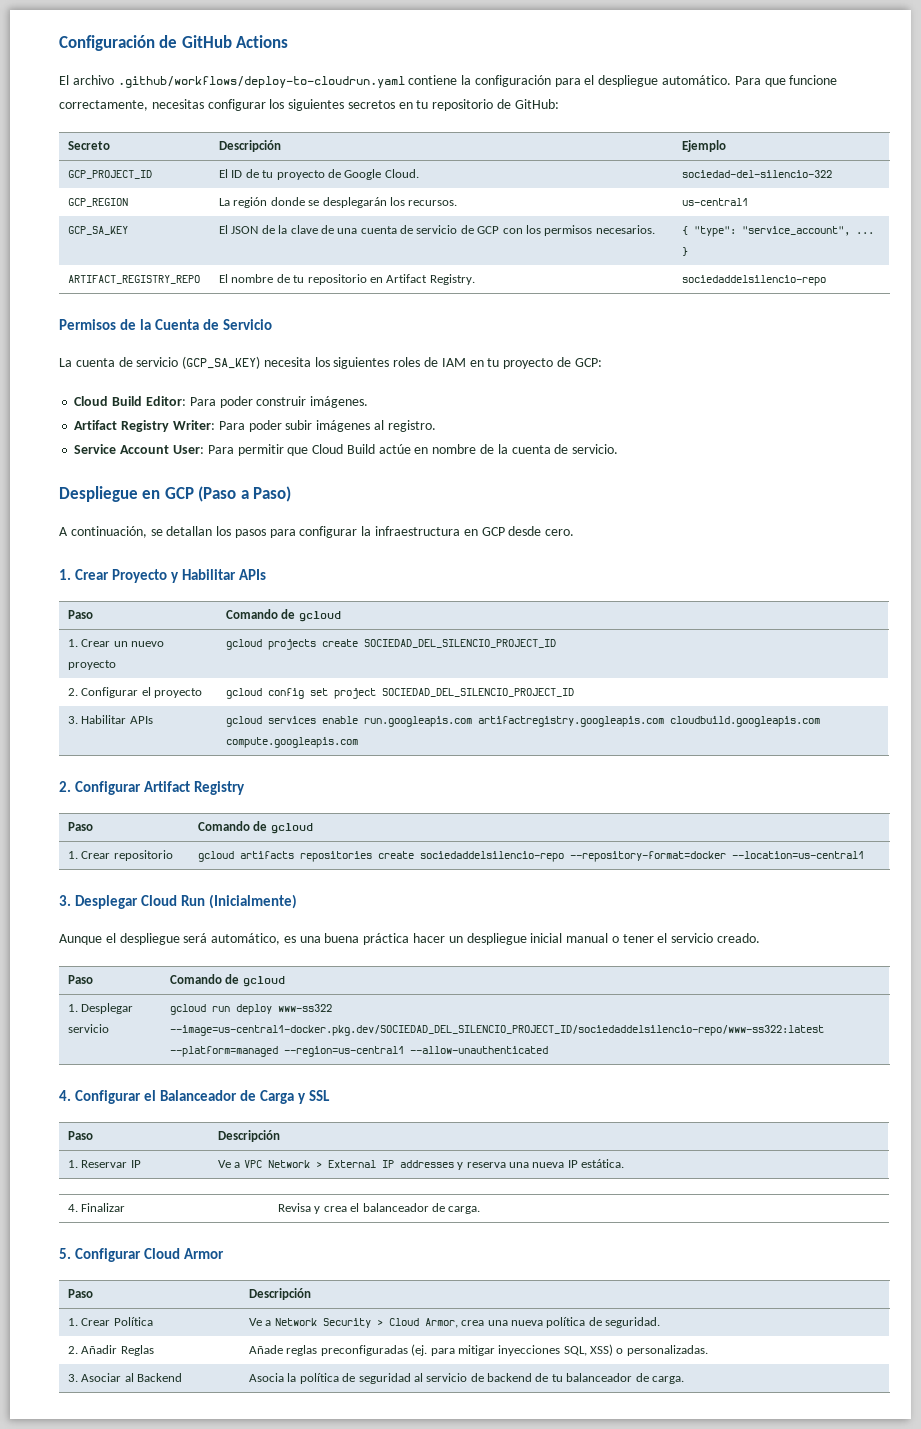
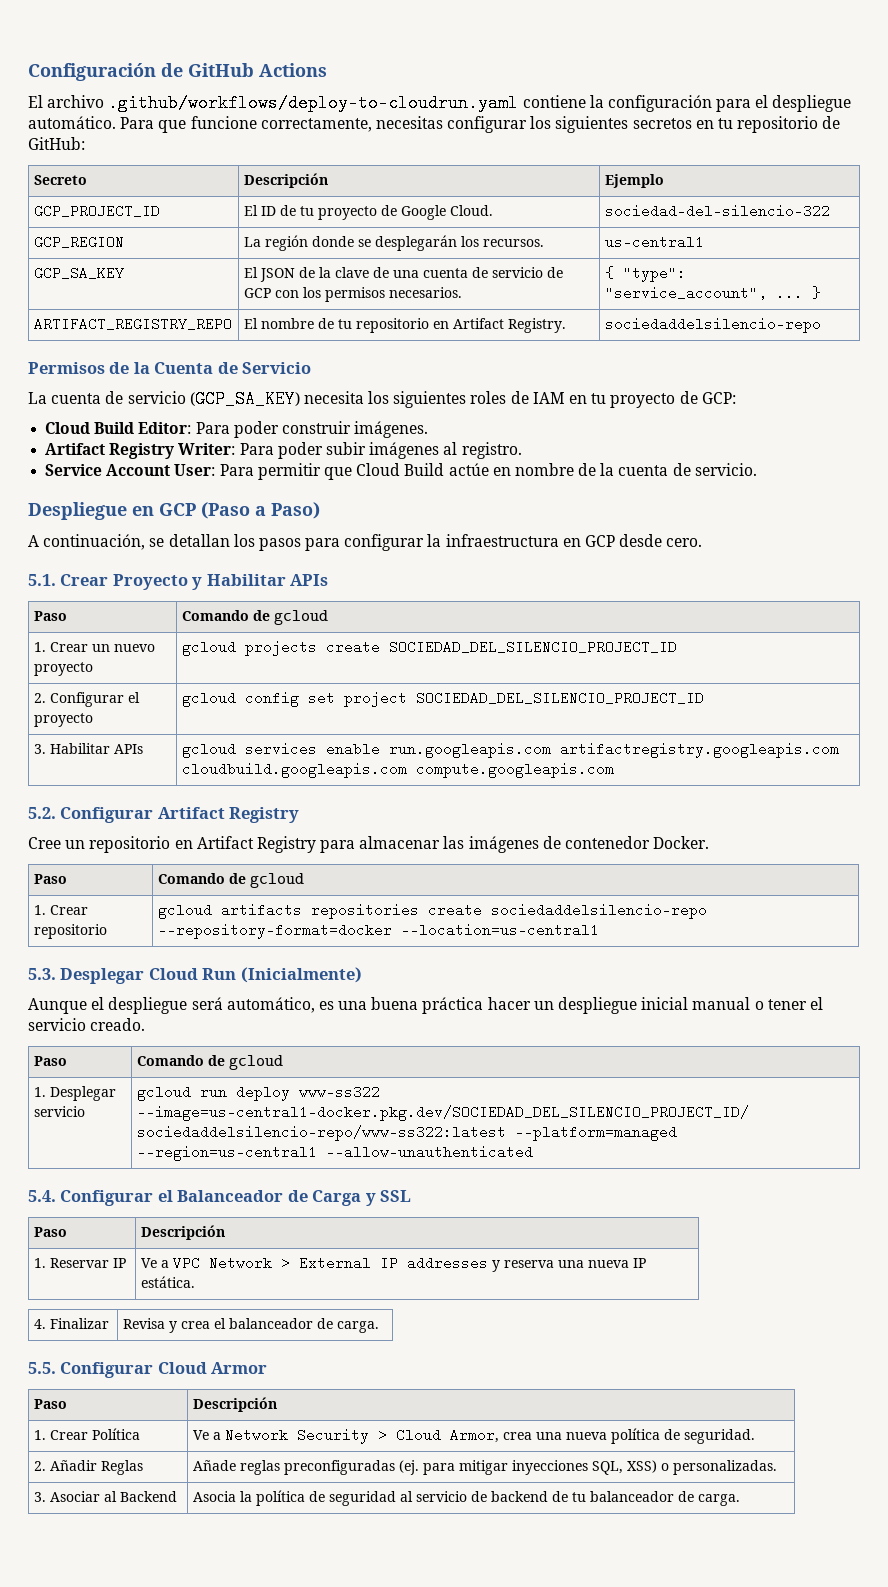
[59,569,71,580] 1. -> [28,574,56,586] 5.1.
[59,781,71,792] 2. -> [28,807,56,819] 5.2.
(246, 788) none -> [28,836,710,853] // Cree un repositorio en Artifact Registry para almacenar las imágenes de contenedor Docker.
[59,895,71,906] 3. -> [28,968,56,980] 5.3.
[59,1090,71,1101] 4. -> [28,1190,56,1202] 5.4.
[59,1248,71,1259] 5. -> [28,1362,56,1374] 5.5.

